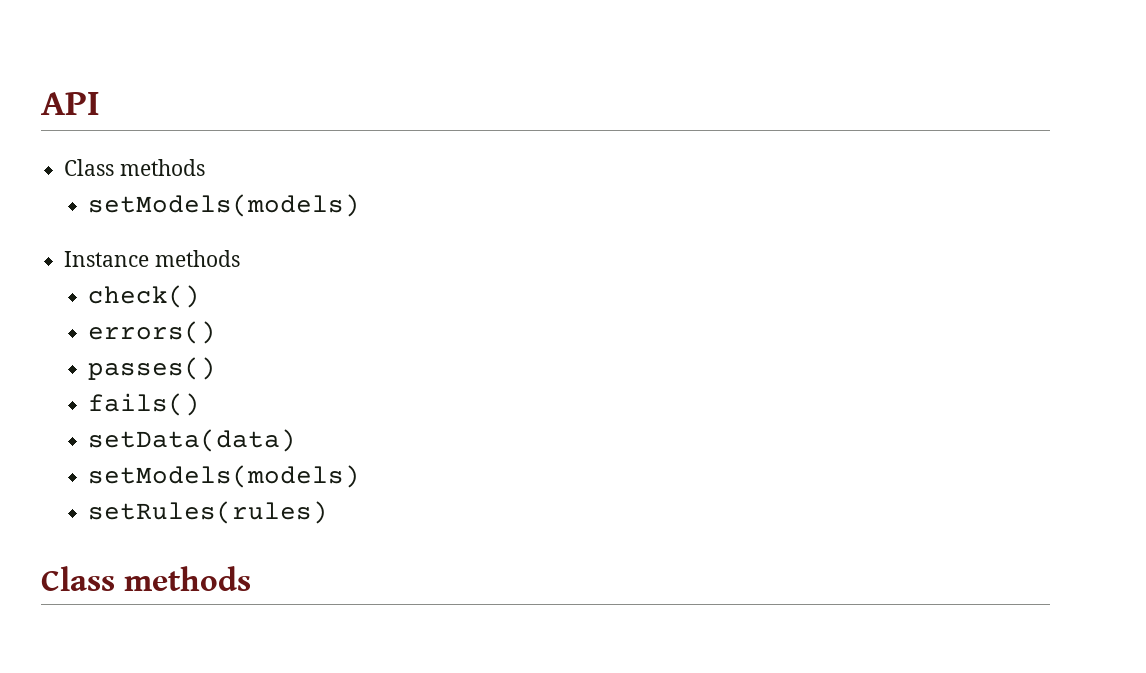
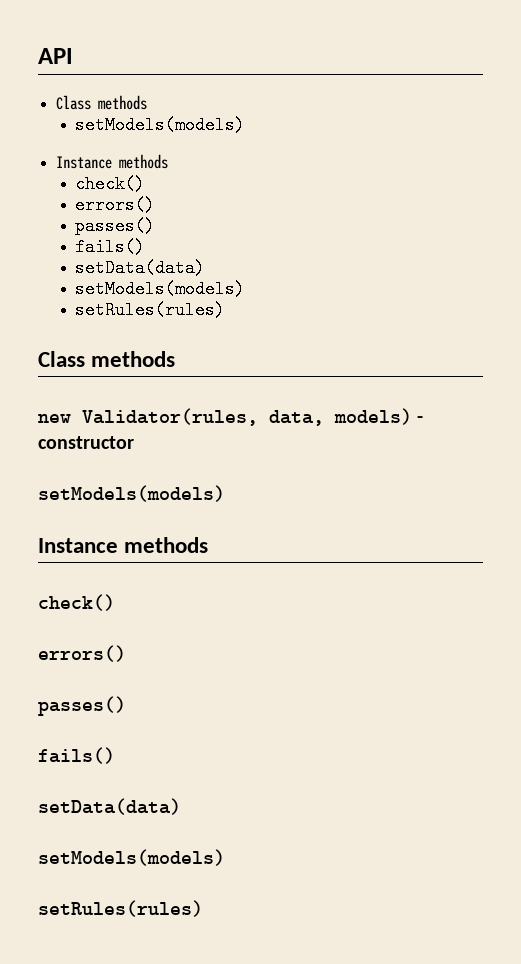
(251, 578) none -> [38,408,424,426] [38,436,134,449] [38,485,225,502] [38,537,209,553] [38,594,115,611] [38,645,126,662] [38,696,126,716] [38,747,115,764] [38,798,181,815] [38,849,225,866] [38,900,203,917] // new Validator(rules, data, models) - constructor // setModels(models) // Instance methods // check() // errors() // passes() // fails() // setData(data) // setModels(models) // setRules(rules)

